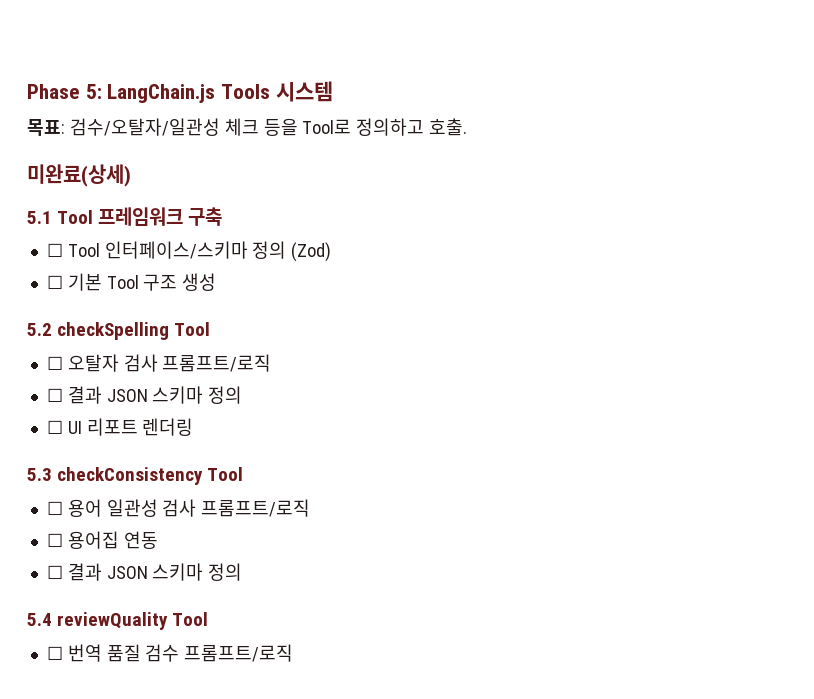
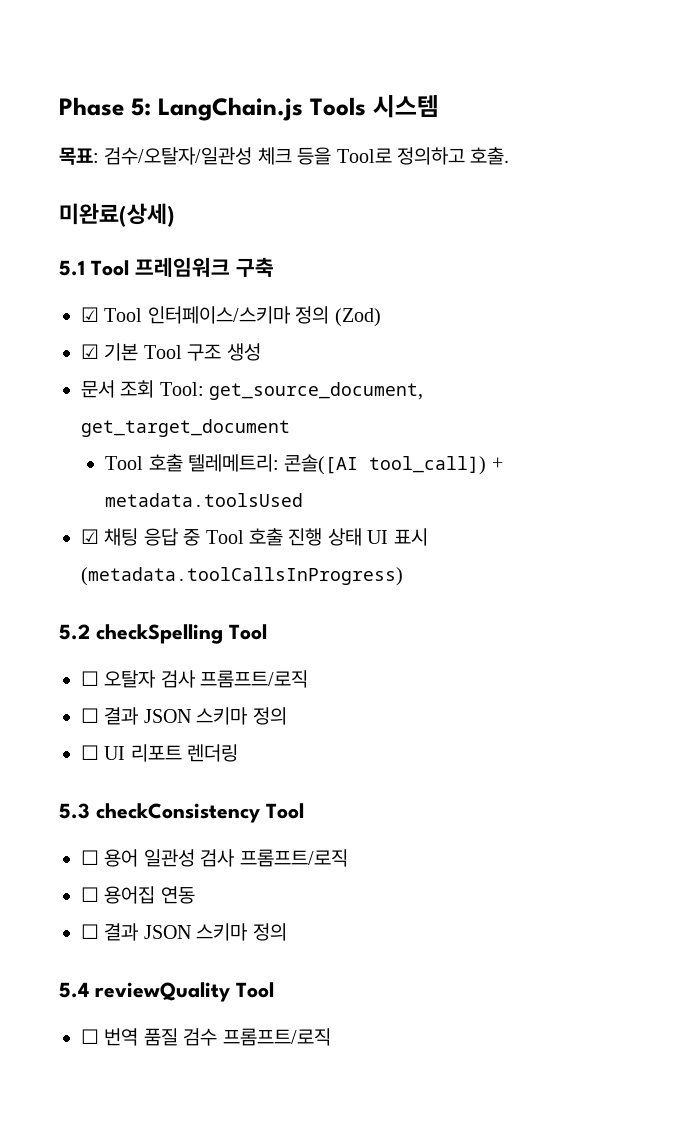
[46,243,63,257] ☐ -> [81,307,99,322] ☑
[46,275,63,289] ☐ -> [81,344,99,359] ☑
(217, 282) none -> [81,380,424,400] [81,419,290,437] [105,454,503,475] [105,493,304,507] [81,528,428,546] [81,567,403,586] // 문서 조회 Tool: get_source_document, get_target_document // Tool 호출 텔레메트리: 콘솔([AI tool_call]) + metadata.toolsUsed // ☑ 채팅 응답 중 Tool 호출 진행 상태 UI 표시 (metadata.toolCallsInProgress)

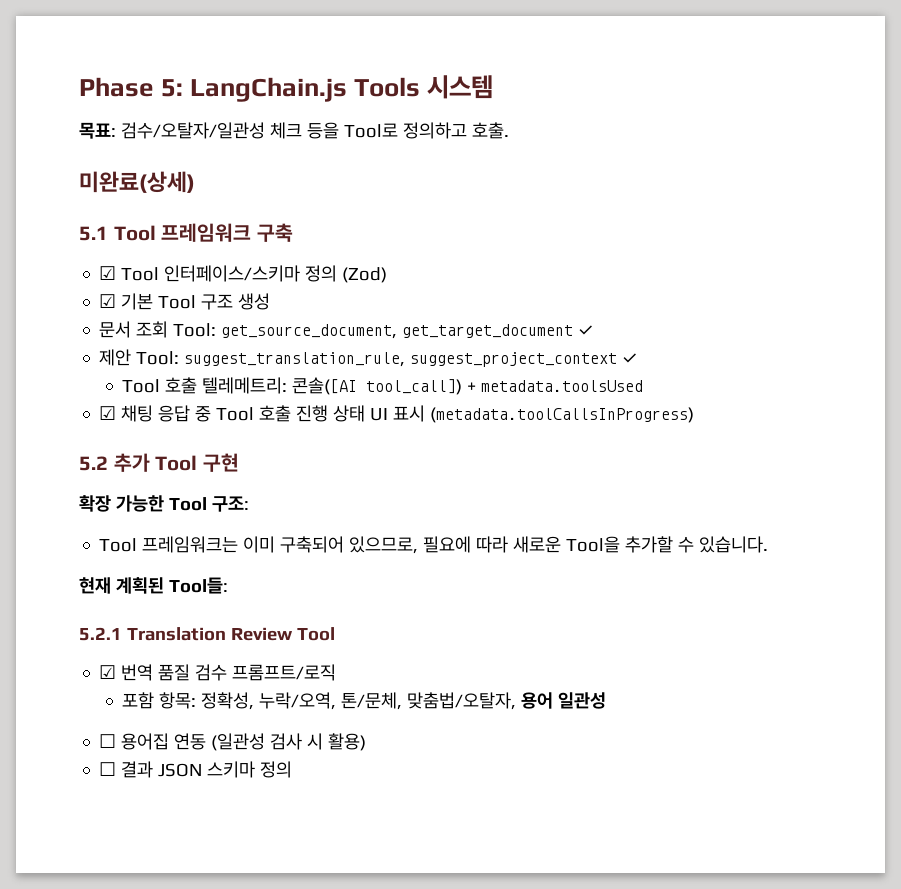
(290, 428) none -> [578,325,595,336] [99,349,639,367] ✓ // 제안 Tool: suggest_translation_rule, suggest_project_context ✓
[96,624,267,644] [81,670,309,688] [81,707,287,725] [81,744,239,762] [59,803,304,823] [81,849,348,867] [81,886,195,904] [81,923,287,941] [59,982,274,1002] [81,1028,331,1046] checkSpelling Tool // ☐ 오탈자 검사 프롬프트/로직 // ☐ 결과 JSON 스키마 정의 // ☐ UI 리포트 렌더링 // 5.3 checkConsistency Tool // ☐ 용어 일관성 검사 프롬프트/로직 // ☐ 용어집 연동 // ☐ 결과 JSON 스키마 정의 // 5.4 reviewQuality Tool // ☐ 번역 품질 검수 프롬프트/로직 -> [113,453,239,472] [79,495,249,512] [99,536,769,554] [79,577,228,594] [79,627,335,641] [99,664,337,681] [122,692,607,710] [99,733,367,751] [99,761,293,778] 추가 Tool 구현 // 확장 가능한 Tool 구조: // Tool 프레임워크는 이미 구축되어 있으므로, 필요에 따라 새로운 Tool을 추가할 수 있습니다. // 현재 계획된 Tool들: // 5.2.1 Translation Review Tool // ☑ 번역 품질 검수 프롬프트/로직 // 포함 항목: 정확성, 누락/오역, 톤/문체, 맞춤법/오탈자, 용어 일관성 // ☐ 용어집 연동 (일관성 검사 시 활용) // ☐ 결과 JSON 스키마 정의

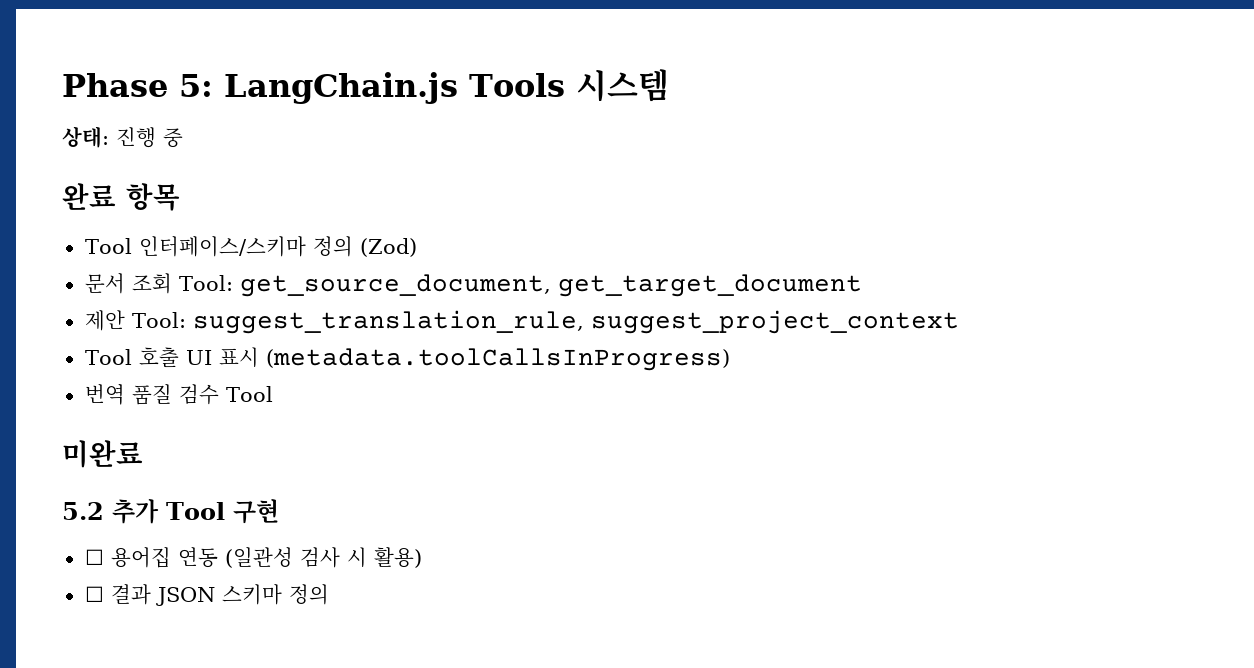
[79,122,509,139] [79,171,195,193] [79,223,293,242] [99,266,117,280] 목표: 검수/오탈자/일관성 체크 등을 Tool로 정의하고 호출. // 미완료(상세) // 5.1 Tool 프레임워크 구축 // ☑ -> [62,126,183,148] [62,183,180,211] 상태: 진행 중 // 완료 항목 //
[99,293,271,310] // ☑ 기본 Tool 구조 생성 -> (417, 247) none
[578,325,595,336] ✓ -> (862, 285) none
[622,353,639,364] [122,377,644,395] [99,405,695,423] [79,453,239,472] [79,495,249,512] [99,536,769,554] [79,577,228,594] [79,627,335,641] [99,664,337,681] [122,692,607,710] ✓ // Tool 호출 텔레메트리: 콘솔([AI tool_call]) + metadata.toolsUsed // ☑ 채팅 응답 중 Tool 호출 진행 상태 UI 표시 (metadata.toolCallsInProgress) // 5.2 추가 Tool 구현 // 확장 가능한 Tool 구조: // Tool 프레임워크는 이미 구축되어 있으므로, 필요에 따라 새로운 Tool을 추가할 수 있습니다. // 현재 계획된 Tool들: // 5.2.1 Translation Review Tool // ☑ 번역 품질 검수 프롬프트/로직 // 포함 항목: 정확성, 누락/오역, 톤/문체, 맞춤법/오탈자, 용어 일관성 -> [84,347,730,371] [84,384,273,405] [62,440,143,468] [62,499,279,524] // Tool 호출 UI 표시 (metadata.toolCallsInProgress) // 번역 품질 검수 Tool // 미완료 // 5.2 추가 Tool 구현

